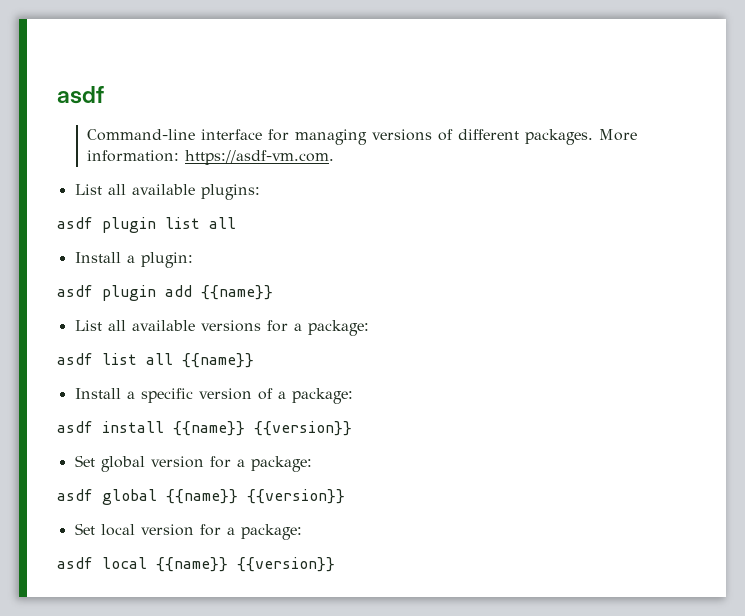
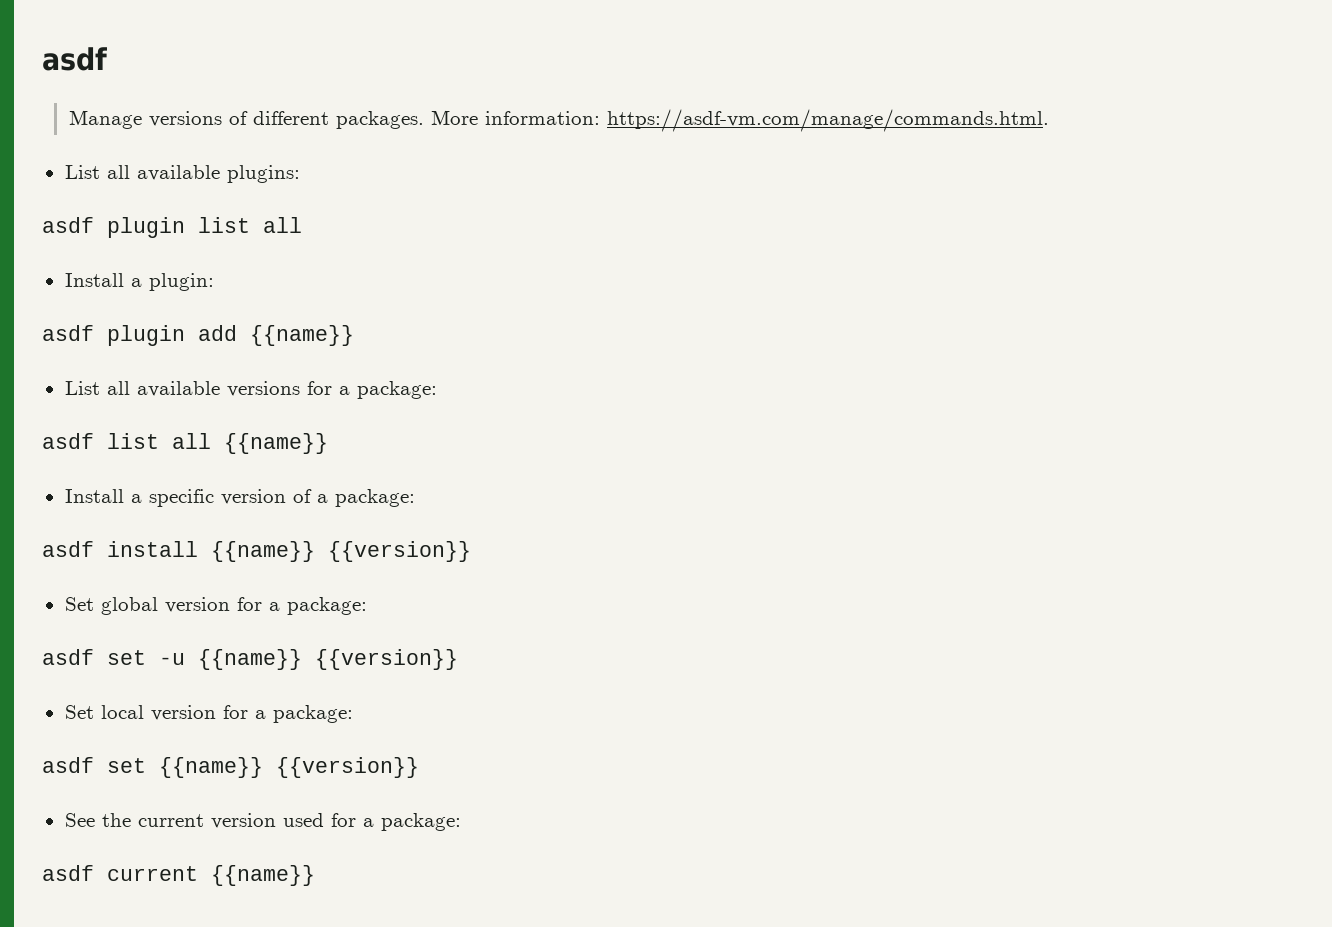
[87,129,368,145] Command-line interface for managing -> [68,110,142,129] Manage
[185,150,335,165] https://asdf-vm.com. -> [606,109,1049,132] https://asdf-vm.com/manage/commands.html.
[102,489,157,505] global -> [107,650,185,665] set -u
[102,557,335,572] local {{name}} {{version}} -> [107,757,419,778] [64,813,461,831] [42,865,315,886] set {{name}} {{version}} // See the current version used for a package: // asdf current {{name}}

